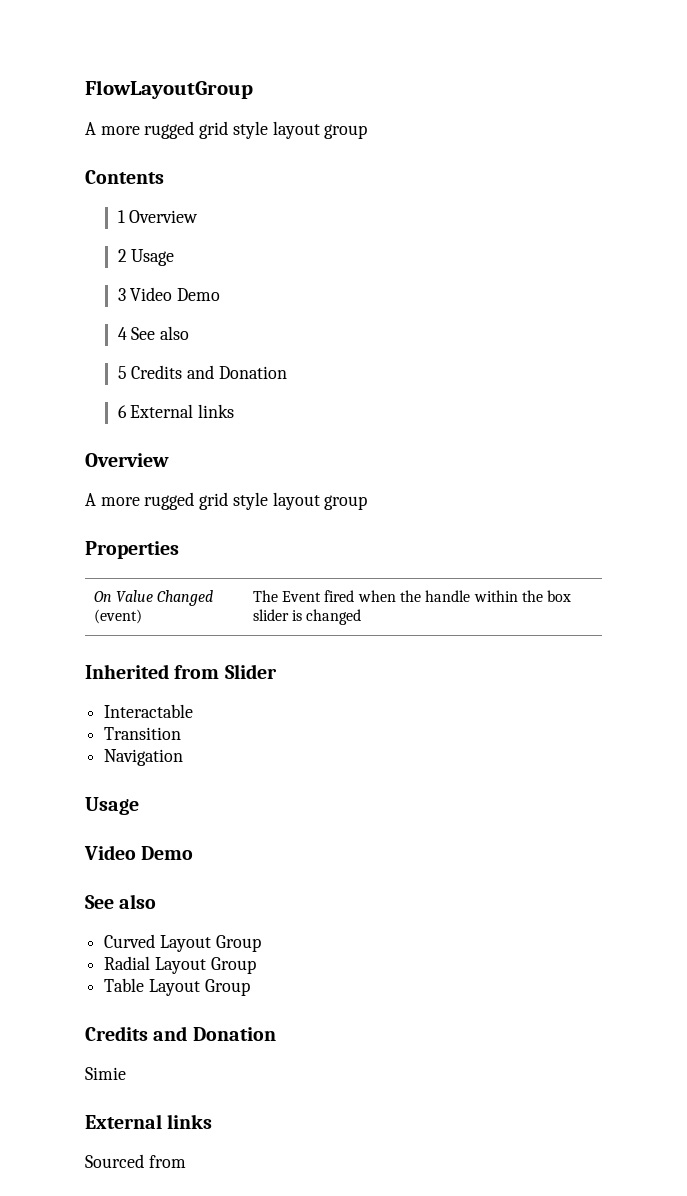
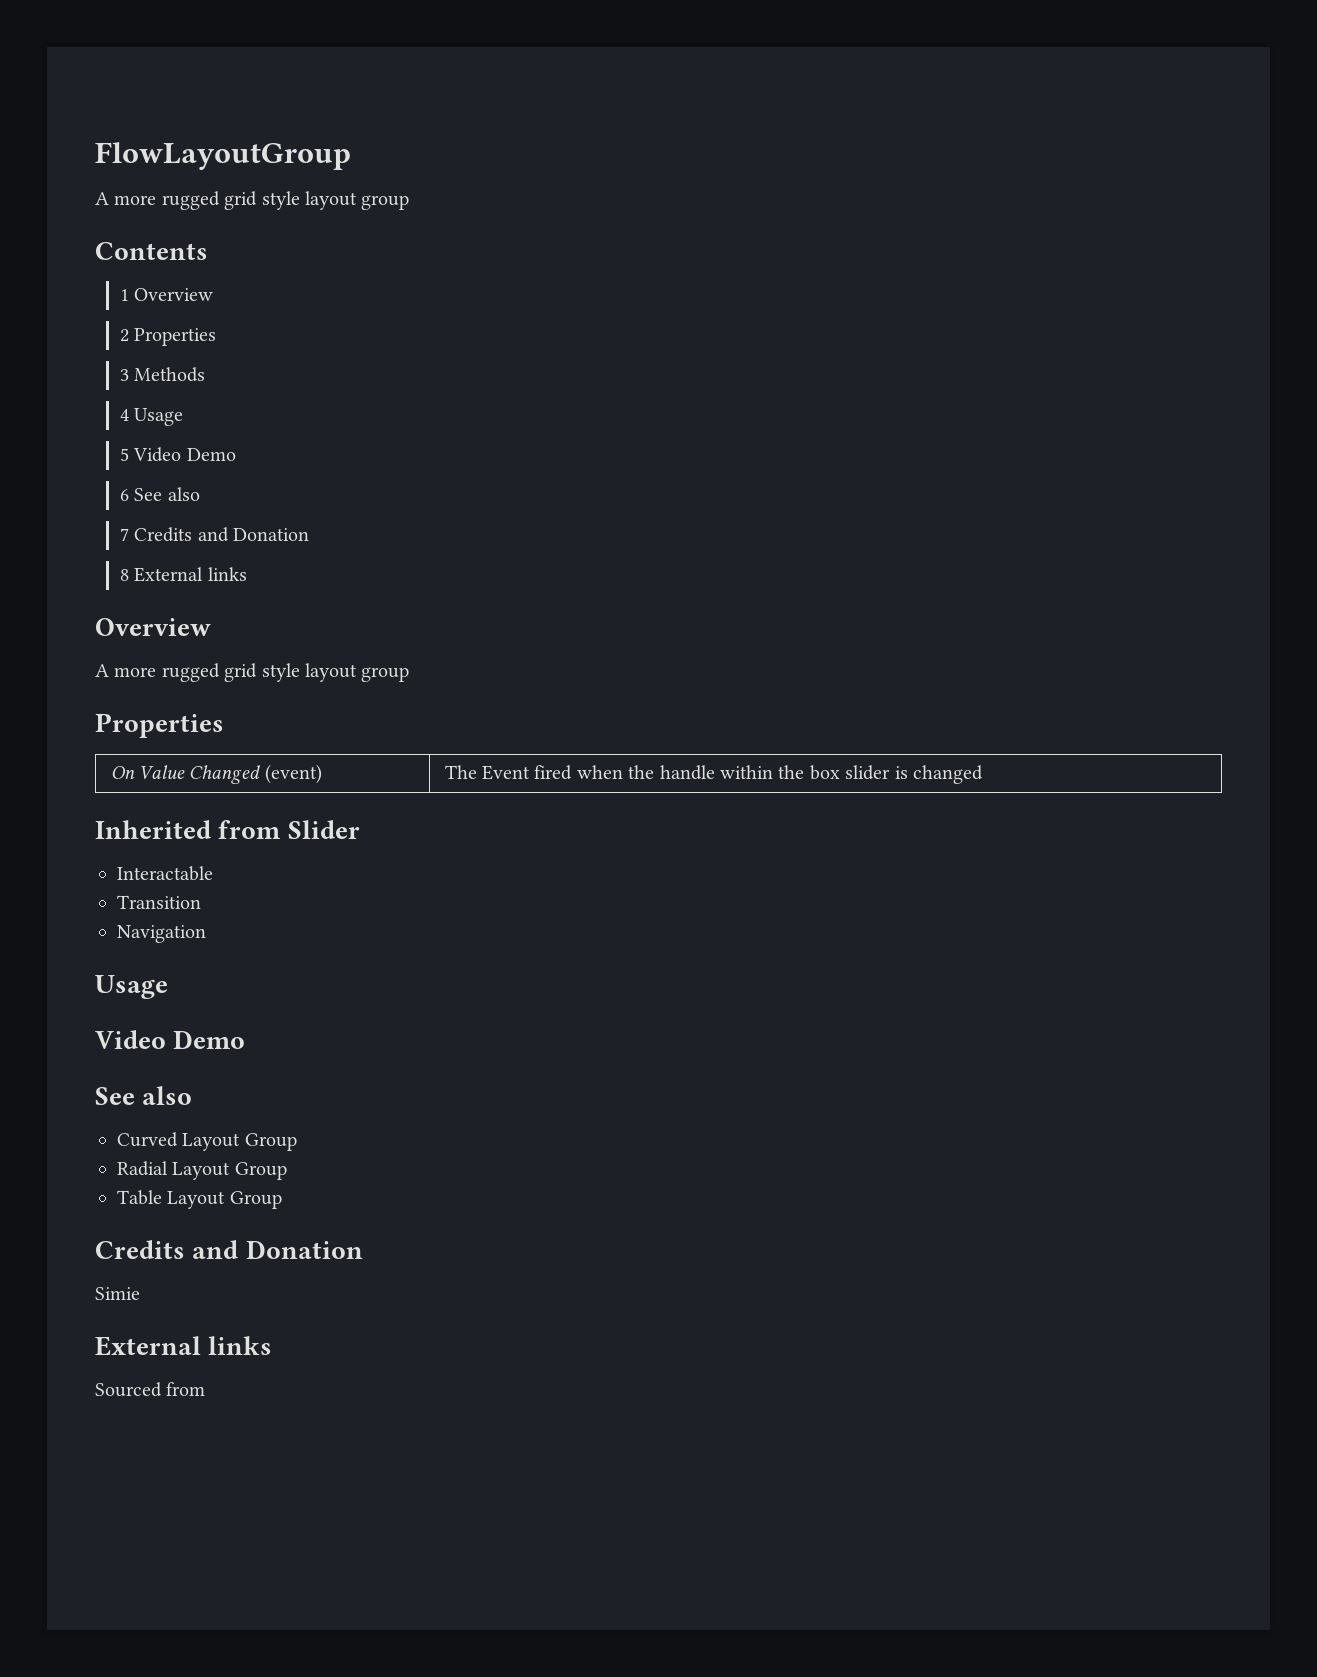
[131,249,175,266] [117,287,221,301] [117,326,190,340] [117,365,287,379] [117,405,127,418] Usage // 3 Video Demo // 4 See also // 5 Credits and Donation // 6 -> [134,328,217,346] [119,367,206,382] [119,408,184,426] [119,447,236,462] [119,487,200,501] [119,527,310,542] [119,569,129,581] Properties // 3 Methods // 4 Usage // 5 Video Demo // 6 See also // 7 Credits and Donation // 8

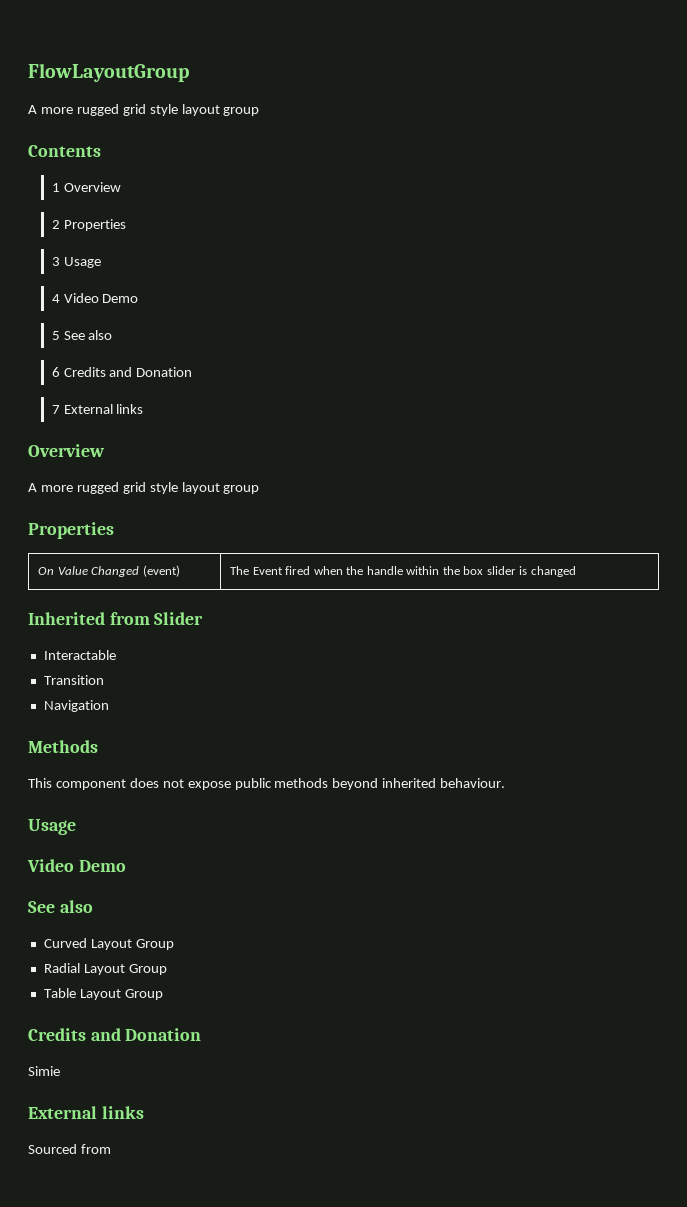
[134,367,206,382] Methods -> [63,257,101,268] Usage
[134,408,184,426] [119,447,236,462] [119,487,200,501] [119,527,310,542] [119,569,129,581] Usage // 5 Video Demo // 6 See also // 7 Credits and Donation // 8 -> [63,293,139,303] [51,330,113,340] [51,367,193,377] [51,405,60,414] Video Demo // 5 See also // 6 Credits and Donation // 7
(206, 934) none -> [28,740,98,753] [28,778,506,790] // Methods // This component does not expose public methods beyond inherited behaviour.

